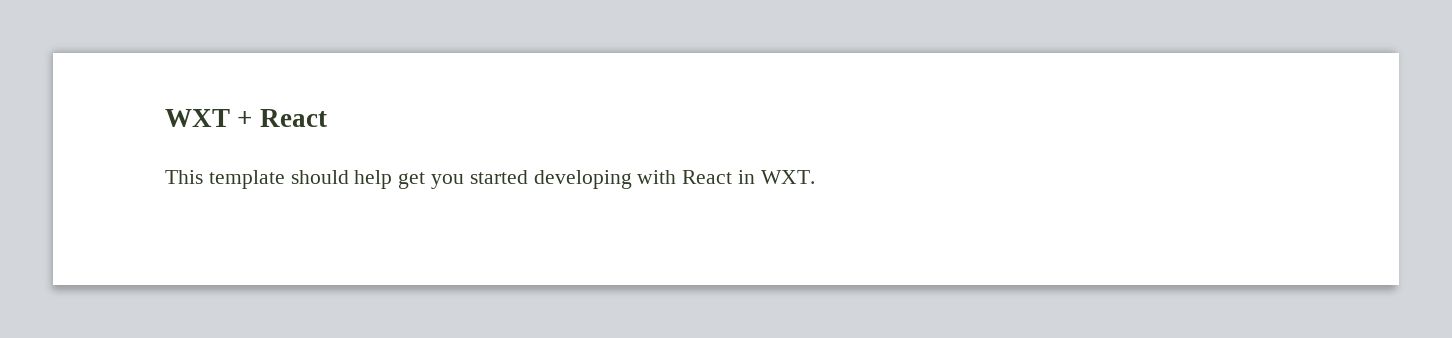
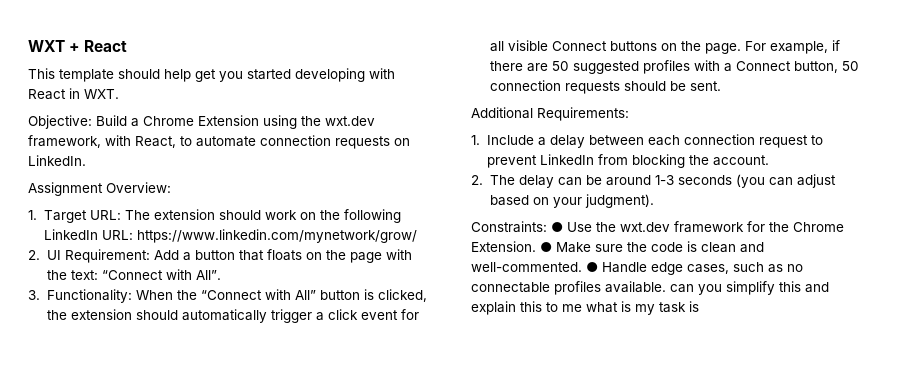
(815, 177) none -> [28,115,375,129] [28,135,410,149] [28,155,86,166] [28,182,171,196] [28,209,402,223] [44,229,418,243] [28,249,412,263] [46,269,221,280] [28,289,427,303] [46,309,419,323] [489,40,840,54] [489,60,859,74] [489,80,721,94] [471,107,629,121] [471,134,824,148] [487,154,770,168] [471,174,836,188] [489,194,654,208] [471,221,844,233] [471,241,764,253] [471,262,803,275] [471,281,829,295] [471,301,699,315] // Objective: Build a Chrome Extension using the wxt.dev framework, with React, to automate connection requests on LinkedIn. // Assignment Overview: // 1. Target URL: The extension should work on the following LinkedIn URL: https://www.linkedin.com/mynetwork/grow/ // 2. UI Requirement: Add a button that floats on the page with the text: “Connect with All”. // 3. Functionality: When the “Connect with All” button is clicked, the extension should automatically trigger a click event for all visible Connect buttons on the page. For example, if there are 50 suggested profiles with a Connect button, 50 connection requests should be sent. // Additional Requirements: // 1. Include a delay between each connection request to prevent LinkedIn from blocking the account. // 2. The delay can be around 1-3 seconds (you can adjust based on your judgment). // Constraints: ● Use the wxt.dev framework for the Chrome Extension. ● Make sure the code is clean and well-commented. ● Handle edge cases, such as no connectable profiles available. can you simplify this and explain this to me what is my task is

